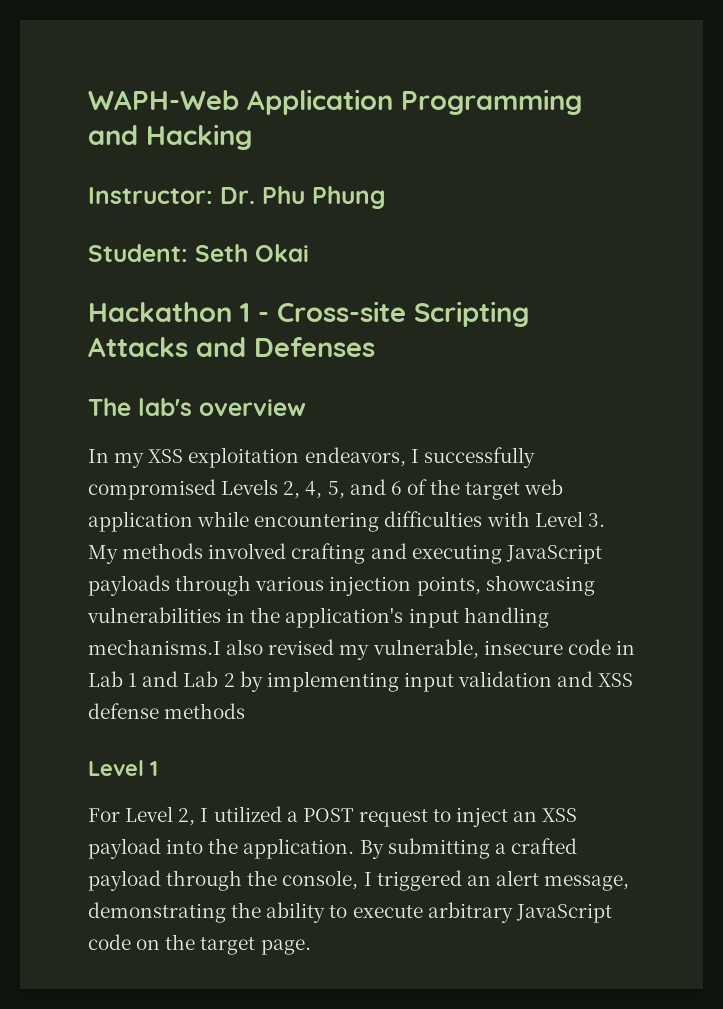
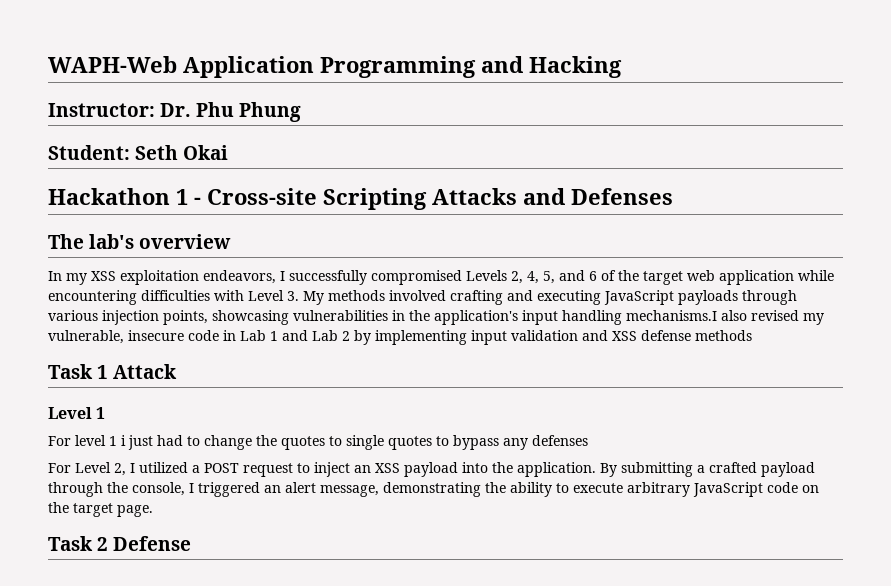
(246, 711) none -> [48,364,178,379] // Task 1 Attack
(158, 768) none -> [48,435,588,450] // For level 1 i just had to change the quotes to single quotes to bypass any defenses
(311, 947) none -> [48,536,192,551] // Task 2 Defense

